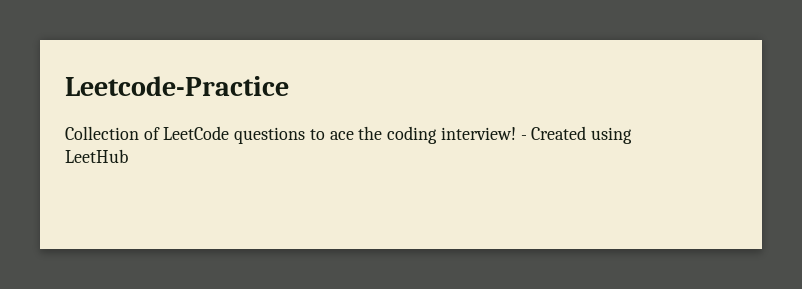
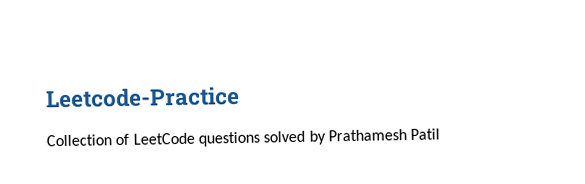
[309,126,632,144] [65,149,128,163] to ace the coding interview! - Created using LeetHub -> [263,128,441,145] solved by Prathamesh Patil

